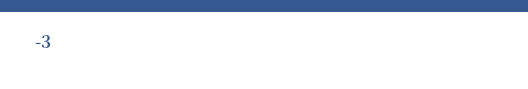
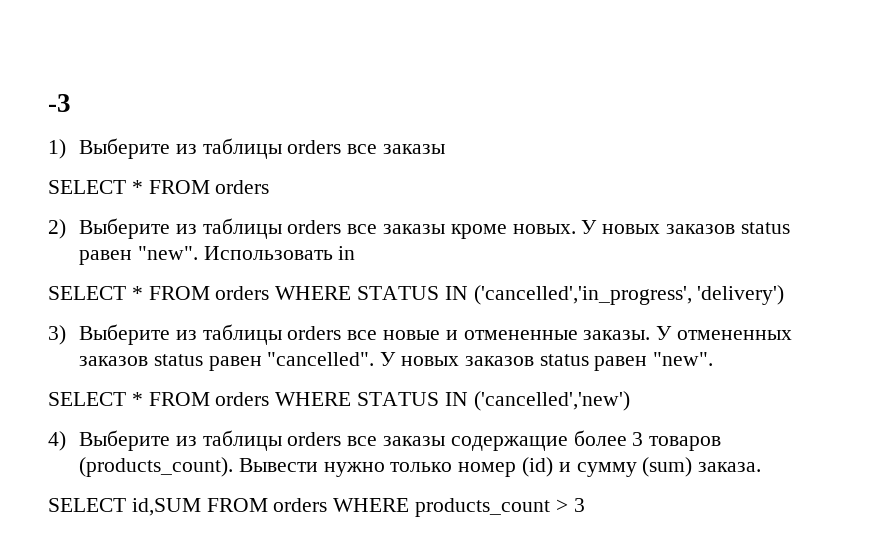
(51, 41) none -> [48,138,445,159] [48,180,270,194] [48,218,790,239] [78,246,356,265] [48,285,785,305] [48,324,792,345] [78,352,714,371] [48,391,630,411] [48,430,722,451] [78,457,762,477] [48,498,585,517] // 1) Выберите из таблицы orders все заказы // SELECT * FROM orders // 2) Выберите из таблицы orders все заказы кроме новых. У новых заказов status равен "new". Использовать in // SELECT * FROM orders WHERE STATUS IN ('cancelled','in_progress', 'delivery') // 3) Выберите из таблицы orders все новые и отмененные заказы. У отмененных заказов status равен "cancelled". У новых заказов status равен "new". // SELECT * FROM orders WHERE STATUS IN ('cancelled','new') // 4) Выберите из таблицы orders все заказы содержащие более 3 товаров (products_count). Вывести нужно только номер (id) и сумму (sum) заказа. // SELECT id,SUM FROM orders WHERE products_count > 3

